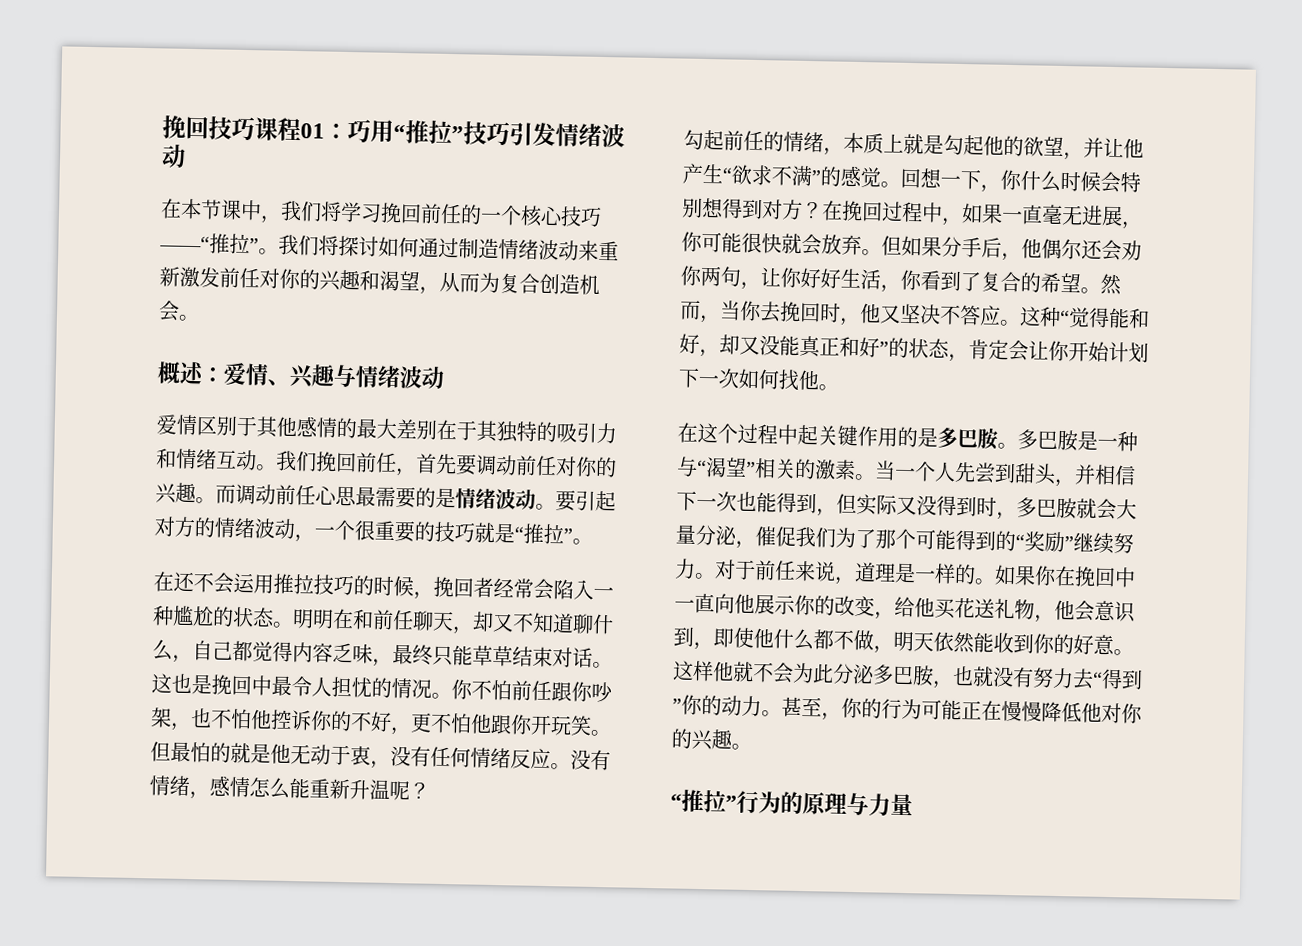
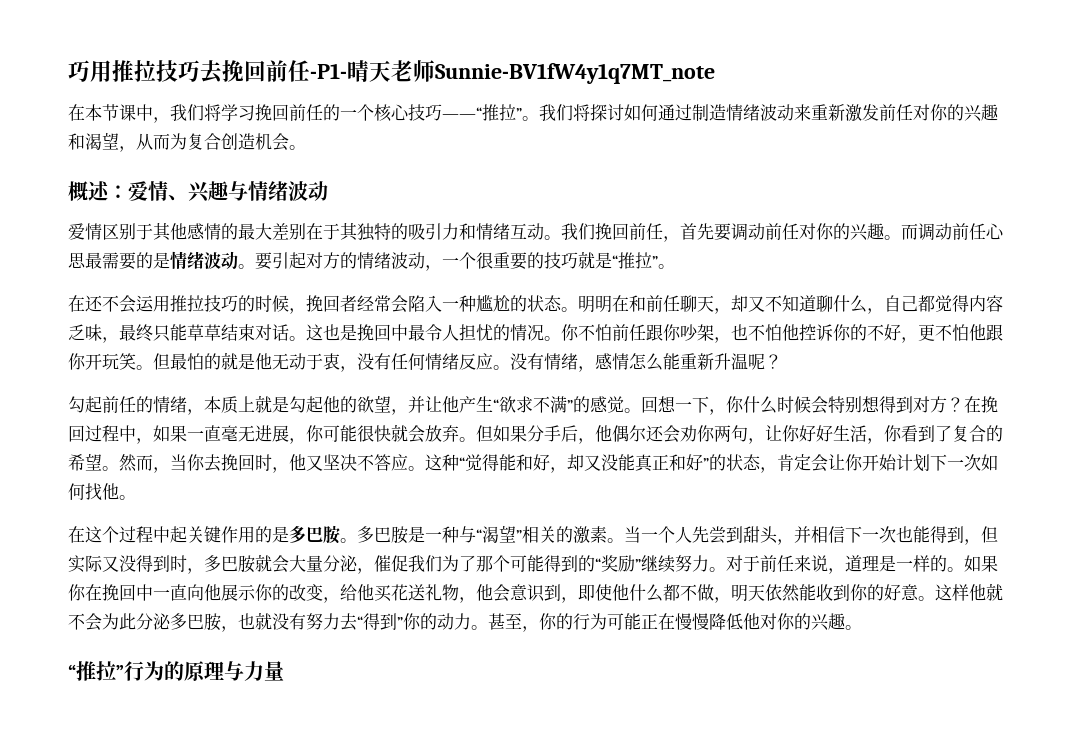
[162,115,625,148] [161,144,186,168] 挽回技巧课程01：巧用“推拉”技巧引发情绪波动 -> [68,60,715,84] 巧用推拉技巧去挽回前任-P1-晴天老师Sunnie-BV1fW4y1q7MT_note

